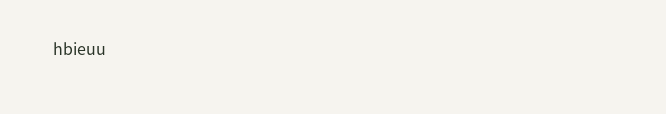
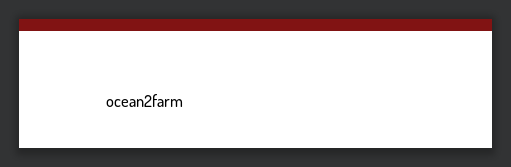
[53,42,106,55] hbieuu -> [106,94,183,107] ocean2farm

